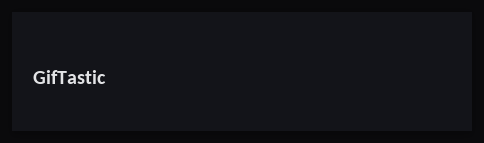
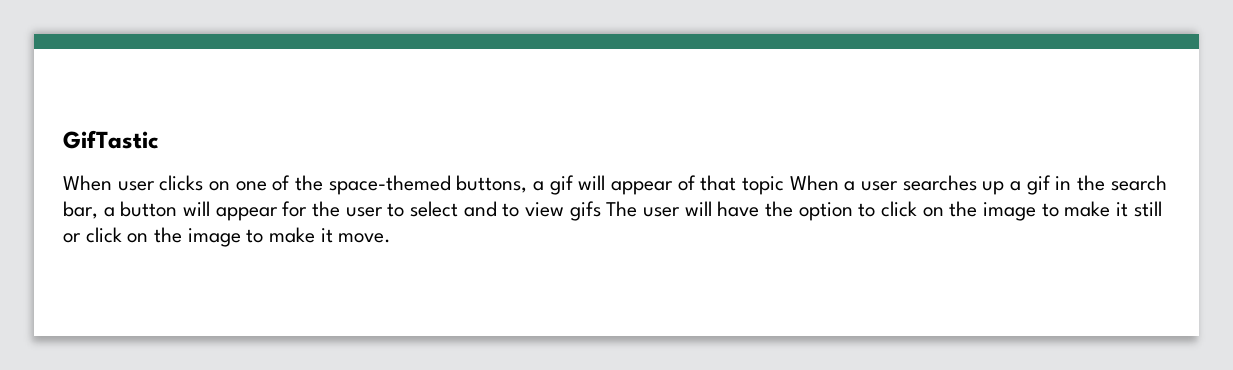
(106, 77) none -> [63,175,1167,195] [63,201,1162,221] [63,227,392,247] // When user clicks on one of the space-themed buttons, a gif will appear of that topic When a user searches up a gif in the search bar, a button will appear for the user to select and to view gifs The user will have the option to click on the image to make it still or click on the image to make it move.

